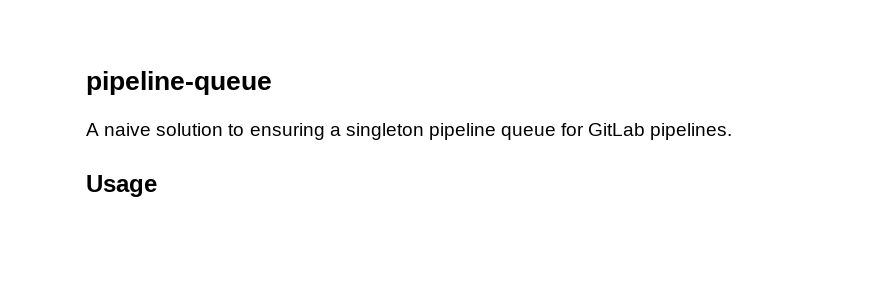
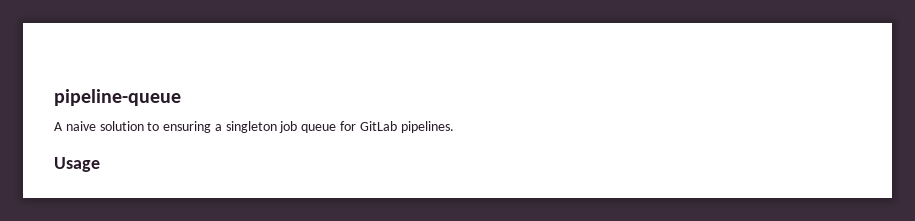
[428,123,496,140] pipeline -> [279,121,298,133] job

